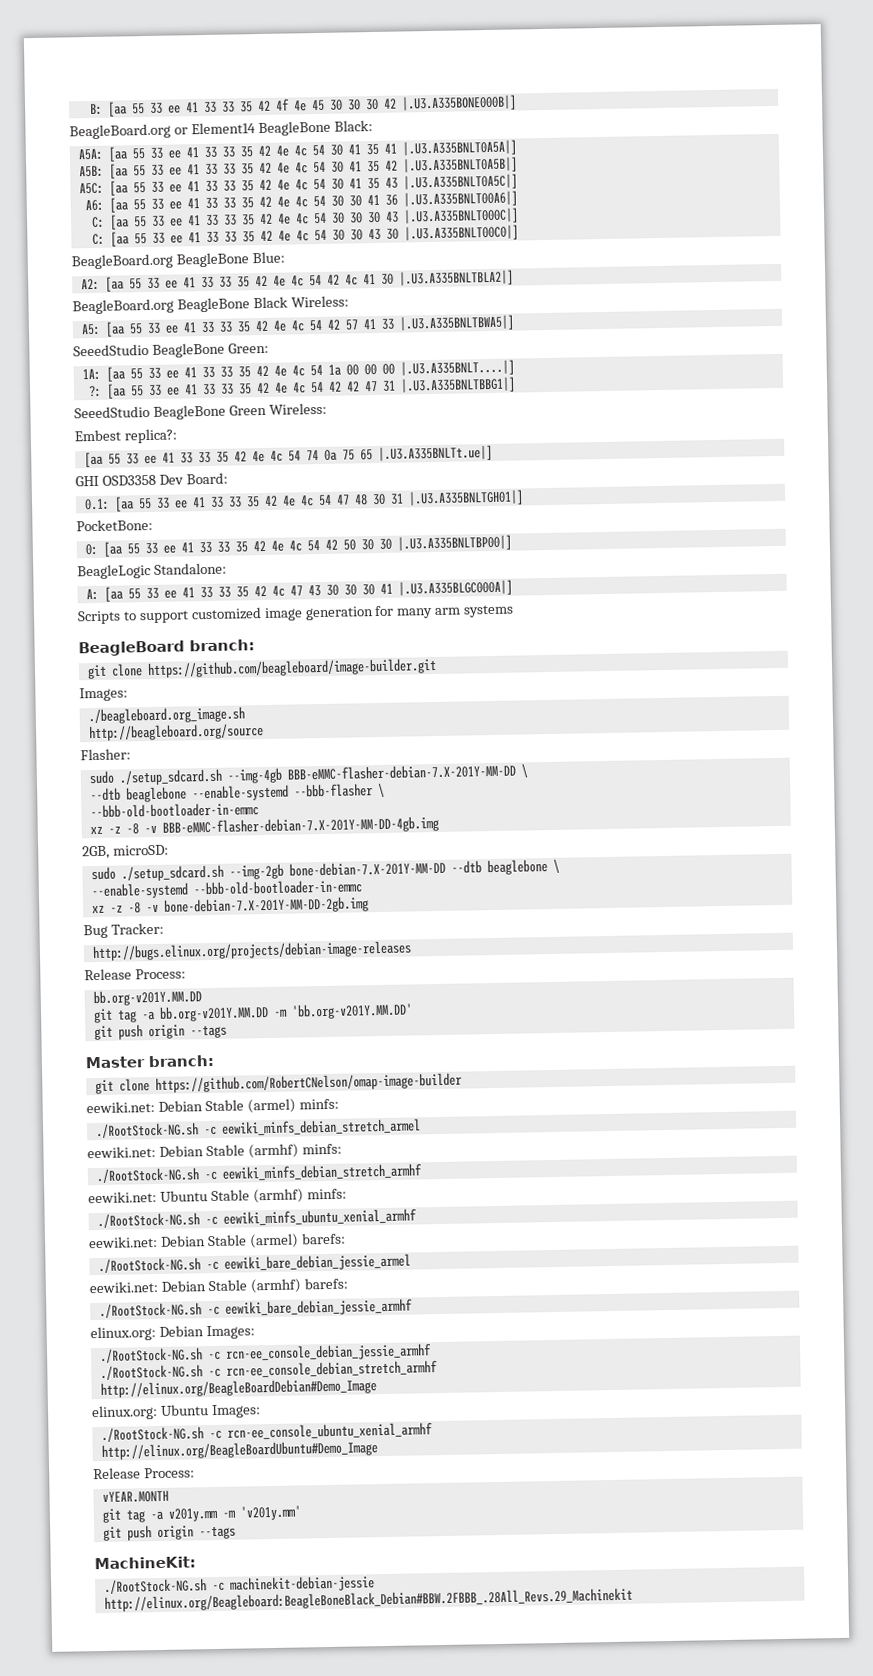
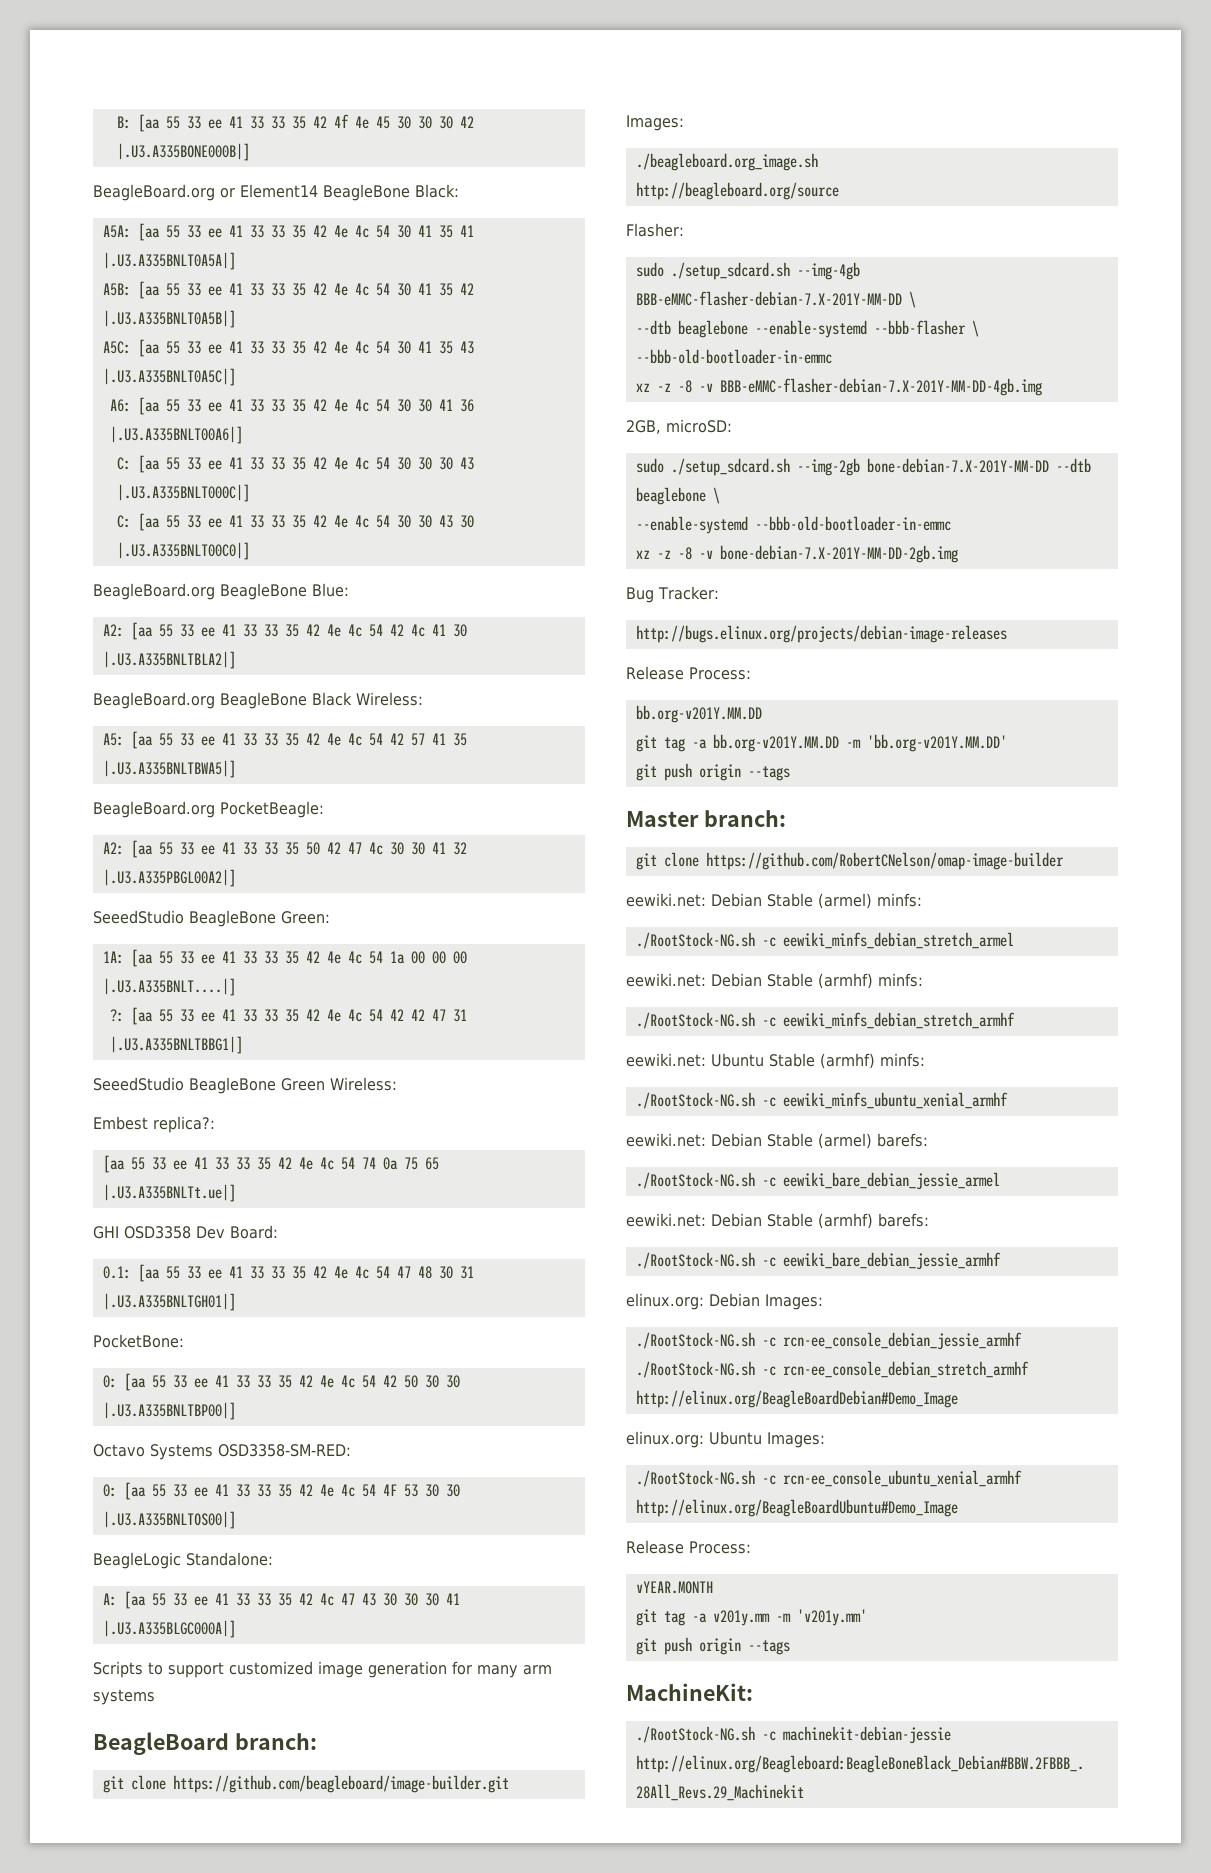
[380,314,515,332] 33 |.U3.A335BNLTBWA5|] -> [452,733,467,746] [102,760,236,778] [93,801,324,818] [102,840,467,858] [102,869,236,887] 35 |.U3.A335BNLTBWA5|] // BeagleBoard.org PocketBeagle: // A2: [aa 55 33 ee 41 33 33 35 50 42 47 4c 30 30 41 32 |.U3.A335PBGL00A2|]
(512, 543) none -> [93,1444,351,1460] [102,1482,460,1500] [102,1511,236,1529] // Octavo Systems OSD3358-SM-RED: // 0: [aa 55 33 ee 41 33 33 35 42 4e 4c 54 4F 53 30 30 |.U3.A335BNLTOS00|]

